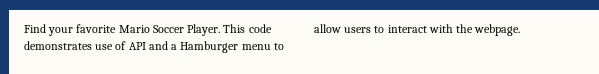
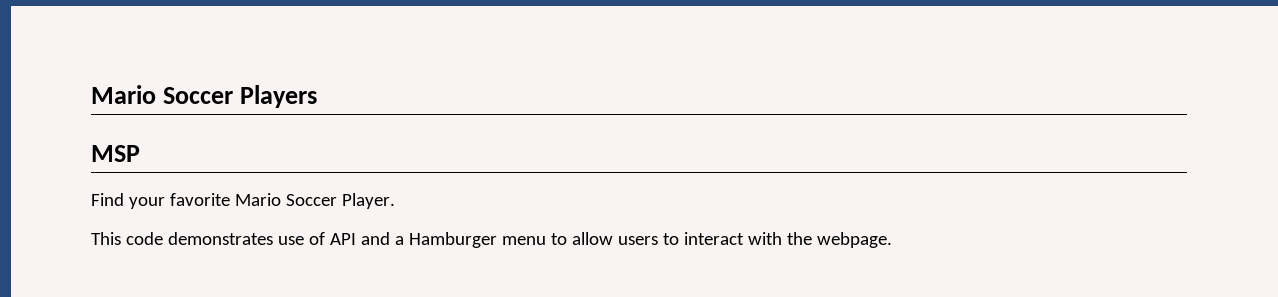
(24, 28) none -> [91,85,318,108] [91,145,140,162] Mario Soccer Players // MSP //
(221, 30) none -> (395, 201) //

